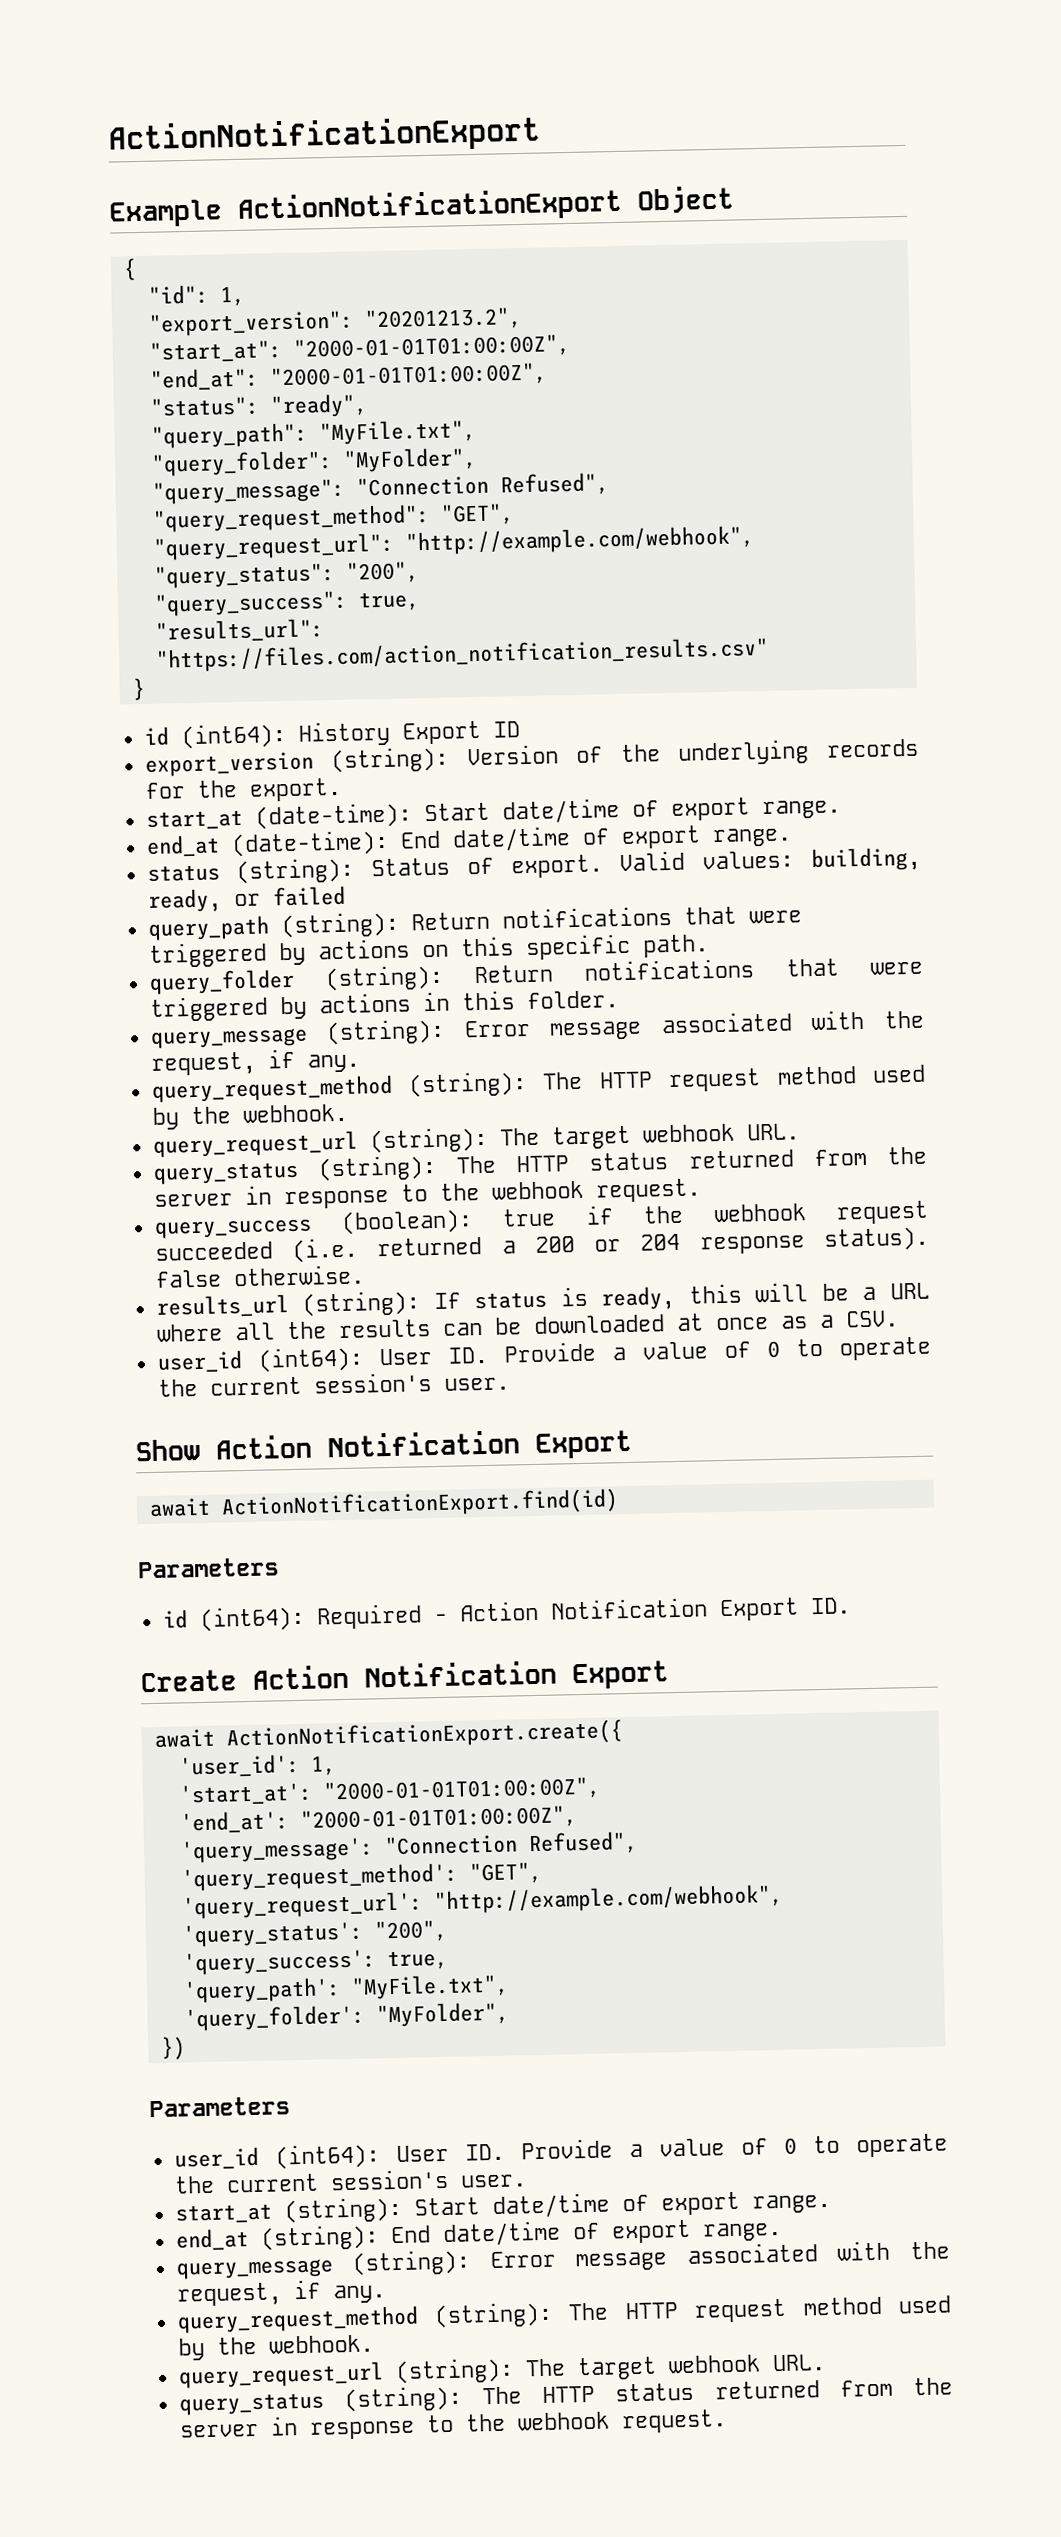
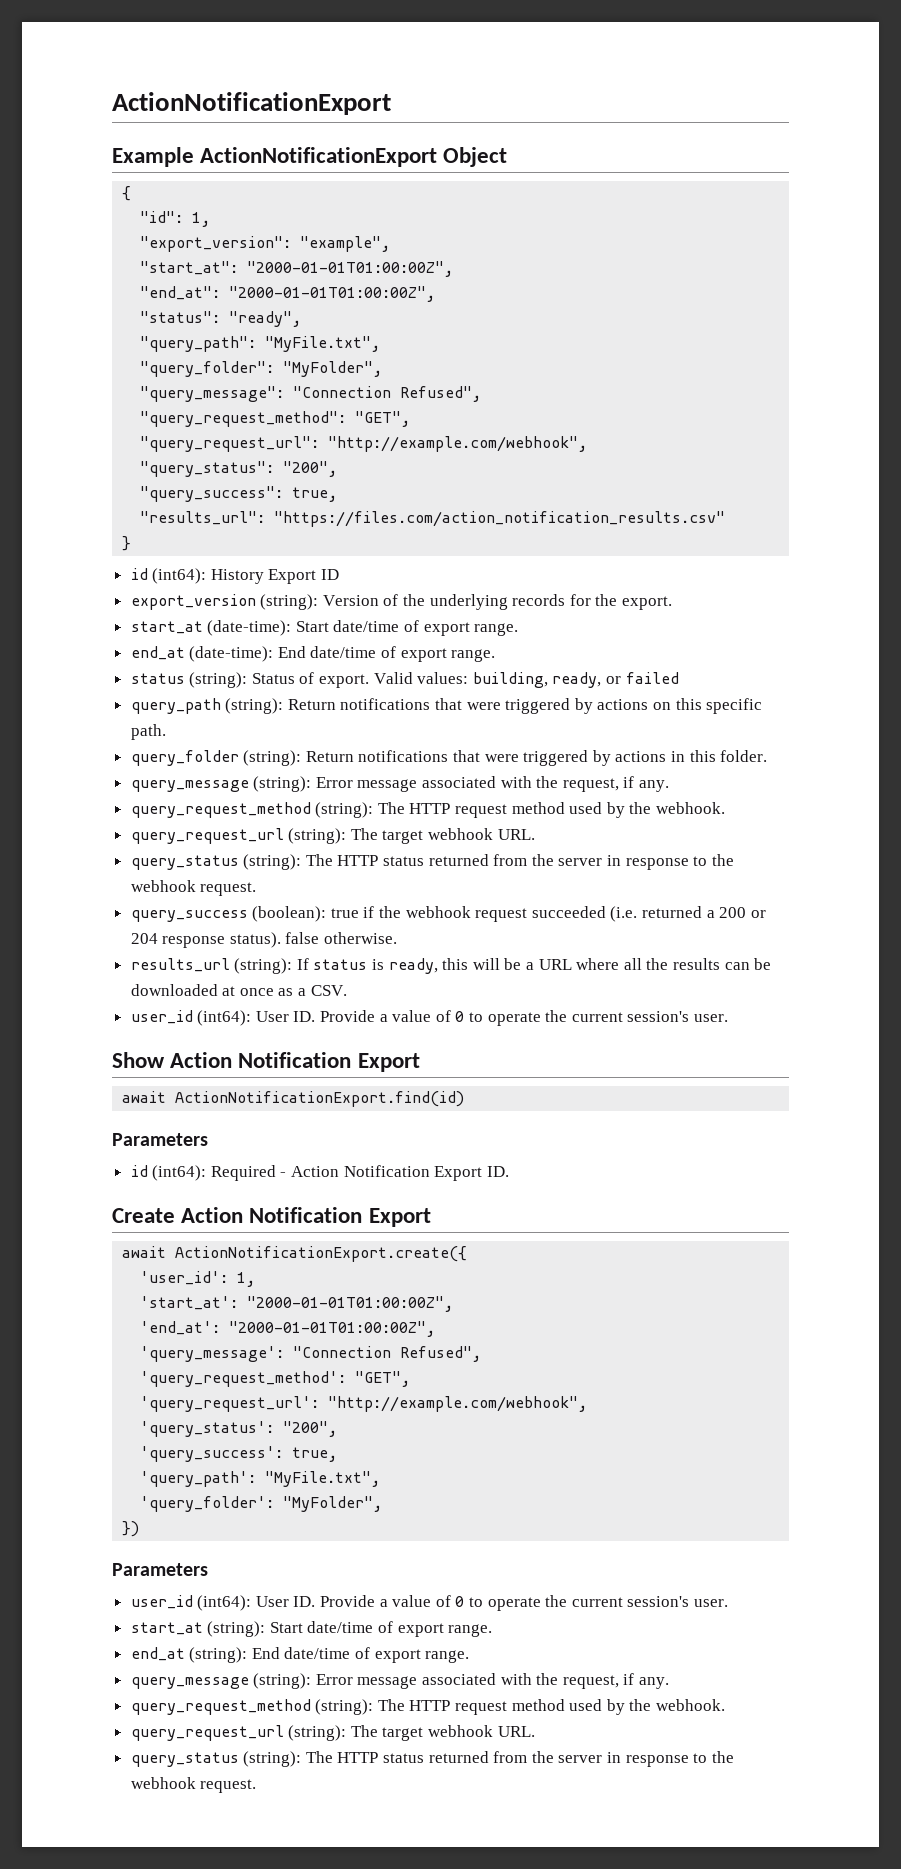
[363,306,522,332] "20201213.2", -> [300,236,391,252] "example",

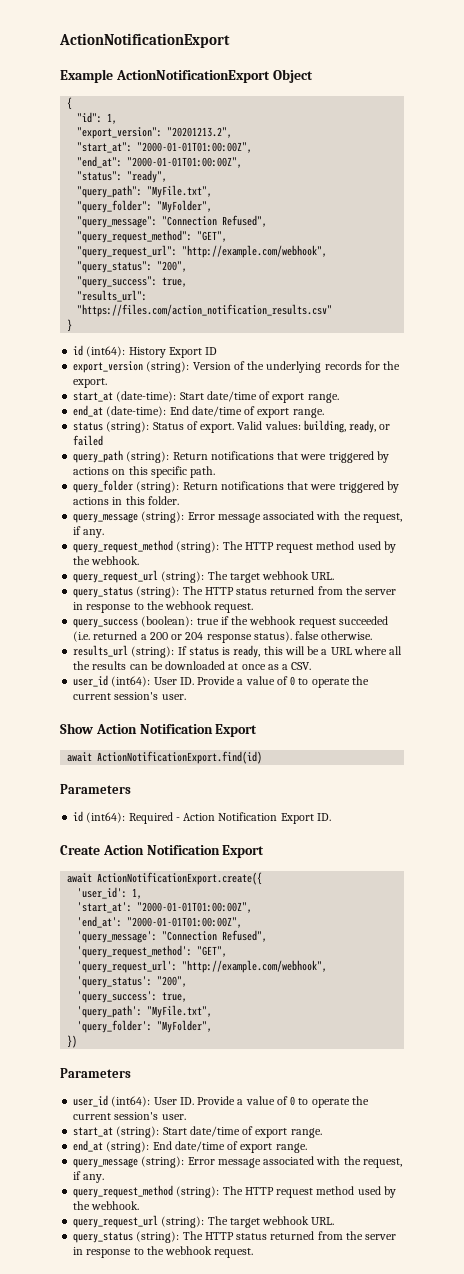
[300,236,391,252] "example", -> [167,127,233,138] "20201213.2",

